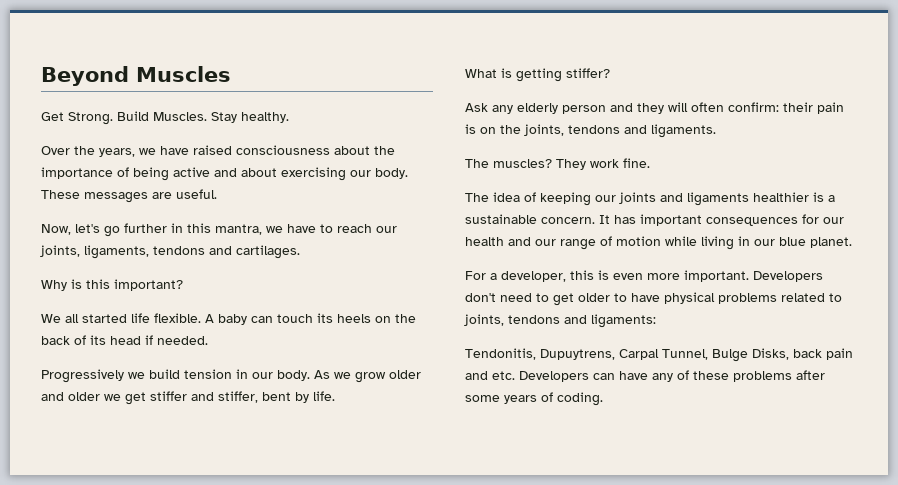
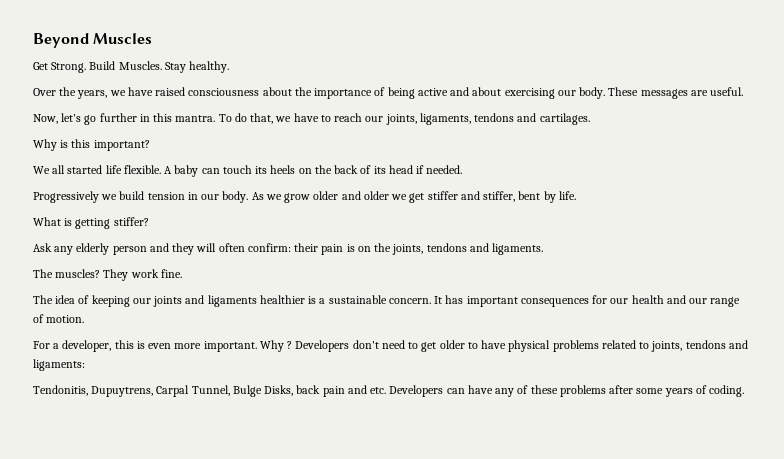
[215,224,262,235] mantra, -> [175,113,274,124] mantra. To do that,
[616,236,852,250] motion while living in our blue planet. -> [46,315,85,323] motion.
(749, 276) none -> [259,340,293,352] Why ?

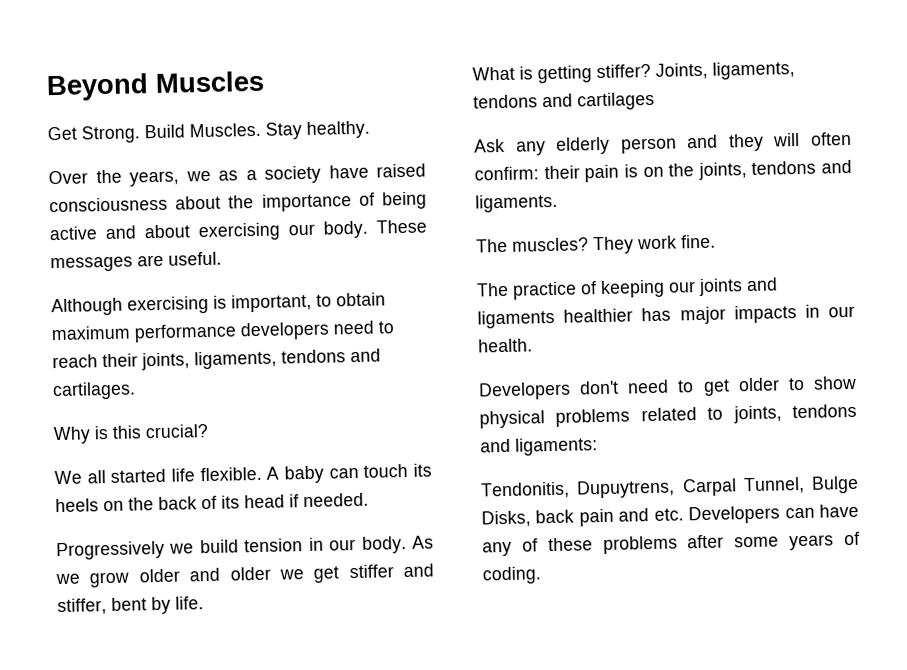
(126, 93) none -> [218,165,321,184] as a society
[33,113,319,125] Now, let's go further in this mantra. To do that, we have -> [51,292,386,317] [51,320,374,343] Although exercising is important, to obtain maximum performance developers need
[365,116,384,122] our -> [102,353,138,368] their
[93,140,150,151] important? -> [145,423,209,439] crucial?
(149, 221) none -> [655,61,795,80] [473,91,655,111] Joints, ligaments, tendons and cartilages
[55,295,76,304] idea -> [512,281,577,300] practice
[308,295,741,307] [33,314,85,323] [33,340,293,352] is a sustainable concern. It has important consequences for our health and our range of motion. // For a developer, this is even more important. Why ? -> [641,304,855,325] [478,338,533,353] has major impacts in our health. //
[481,340,507,349] have -> [813,375,857,390] show

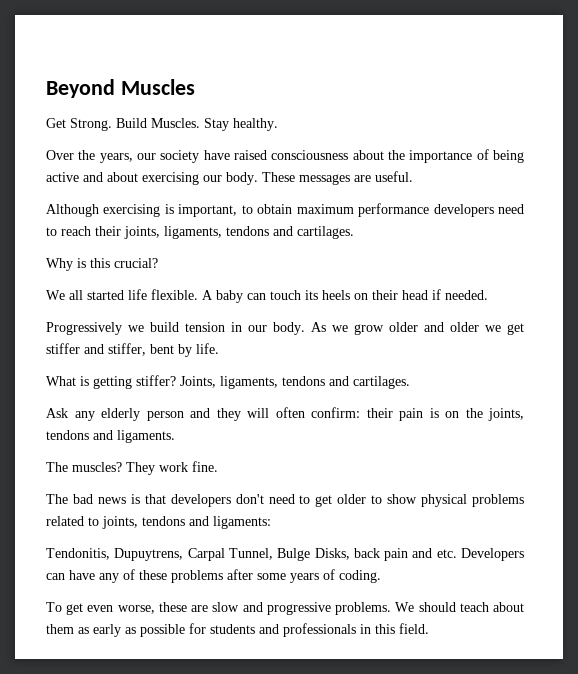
[185,169,257,182] we as a -> [137,153,156,160] our
[128,495,240,511] the back of its -> [372,290,398,300] their
[577,91,655,111] cartilages -> [353,376,410,389] cartilages.
[512,277,778,300] [477,304,855,329] [478,338,533,353] [478,381,571,401] practice of keeping our joints and ligaments healthier has major impacts in our health. // Developers -> [72,494,231,507] bad news is that developers
(542, 575) none -> [46,602,524,615] [46,623,429,637] // To get even worse, these are slow and progressive problems. We should teach about them as early as possible for students and professionals in this field.

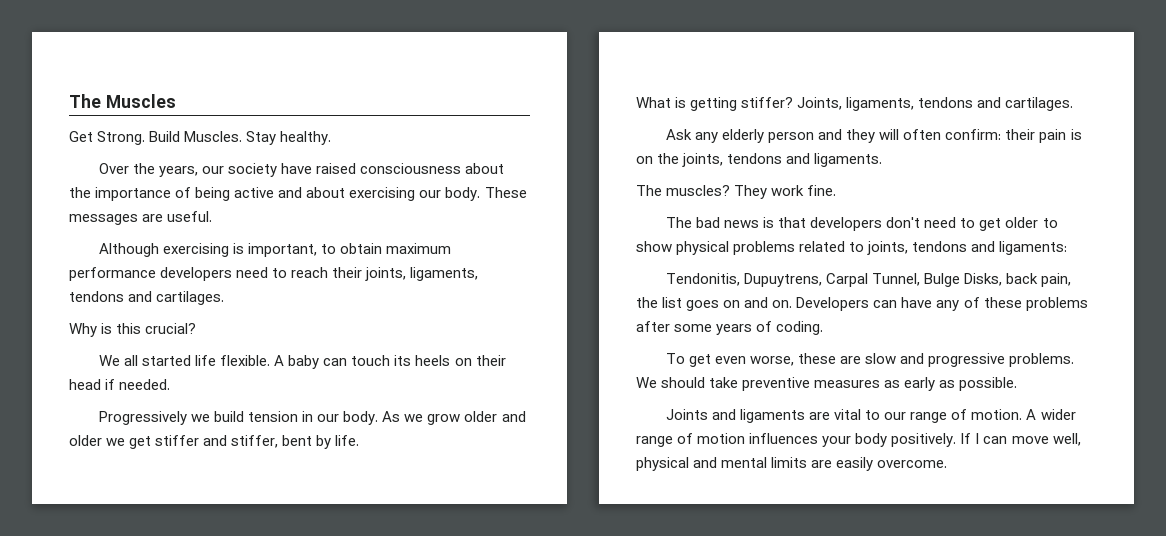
[46,79,115,98] Beyond -> [69,94,101,108] The
[384,548,457,561] pain and etc. -> [1041,273,1072,287] [636,297,793,311] pain, the list goes on and on.
[459,602,524,612] [46,623,429,637] teach about them as early as possible for students and professionals in this field. -> [709,377,1018,391] [665,409,1076,423] [636,433,1081,447] [636,457,948,471] take preventive measures as early as possible. // Joints and ligaments are vital to our range of motion. A wider range of motion influences your body positively. If I can move well, physical and mental limits are easily overcome.

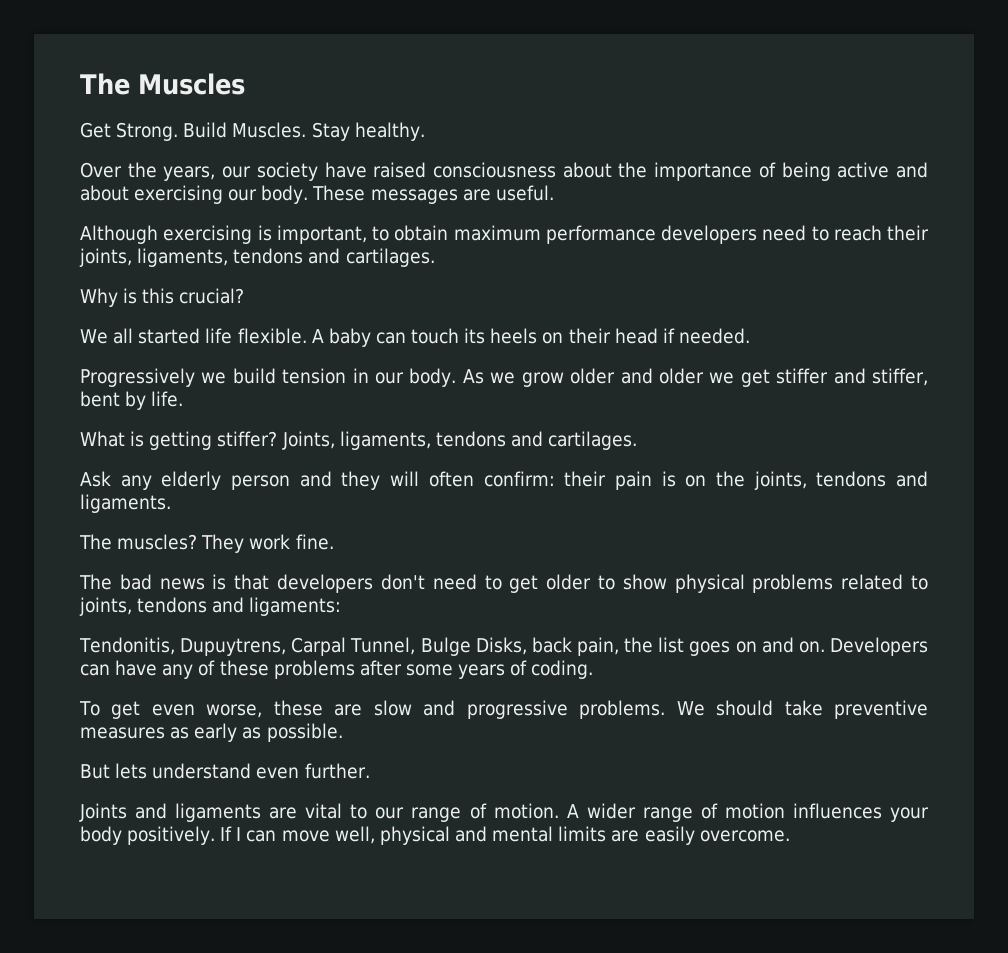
(1018, 384) none -> [80,763,370,779] // But lets understand even further.

